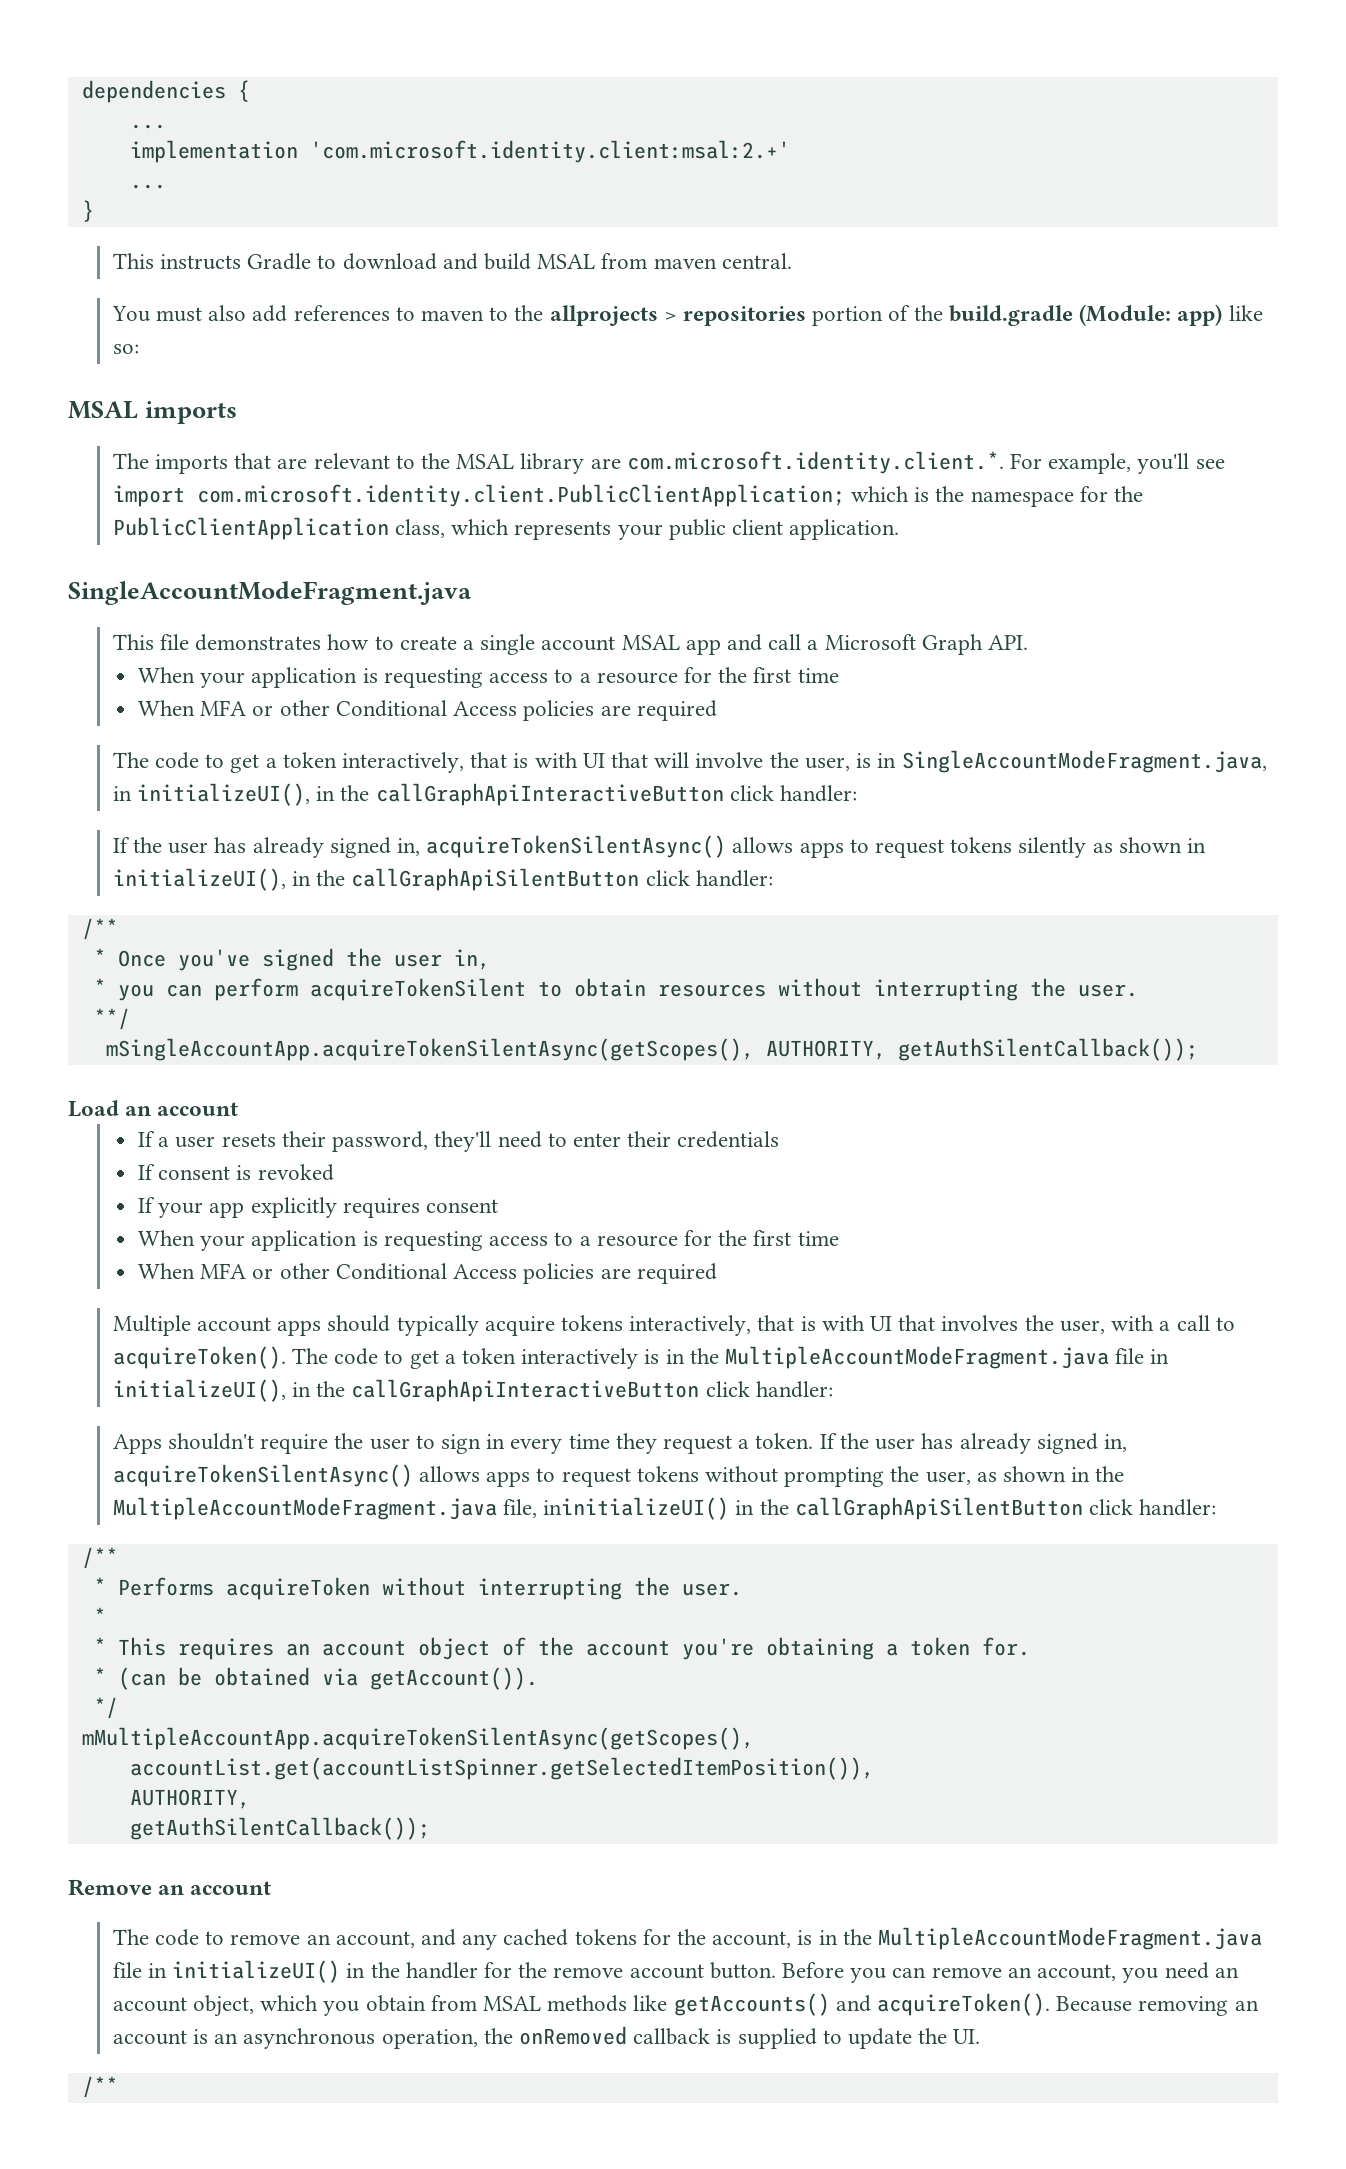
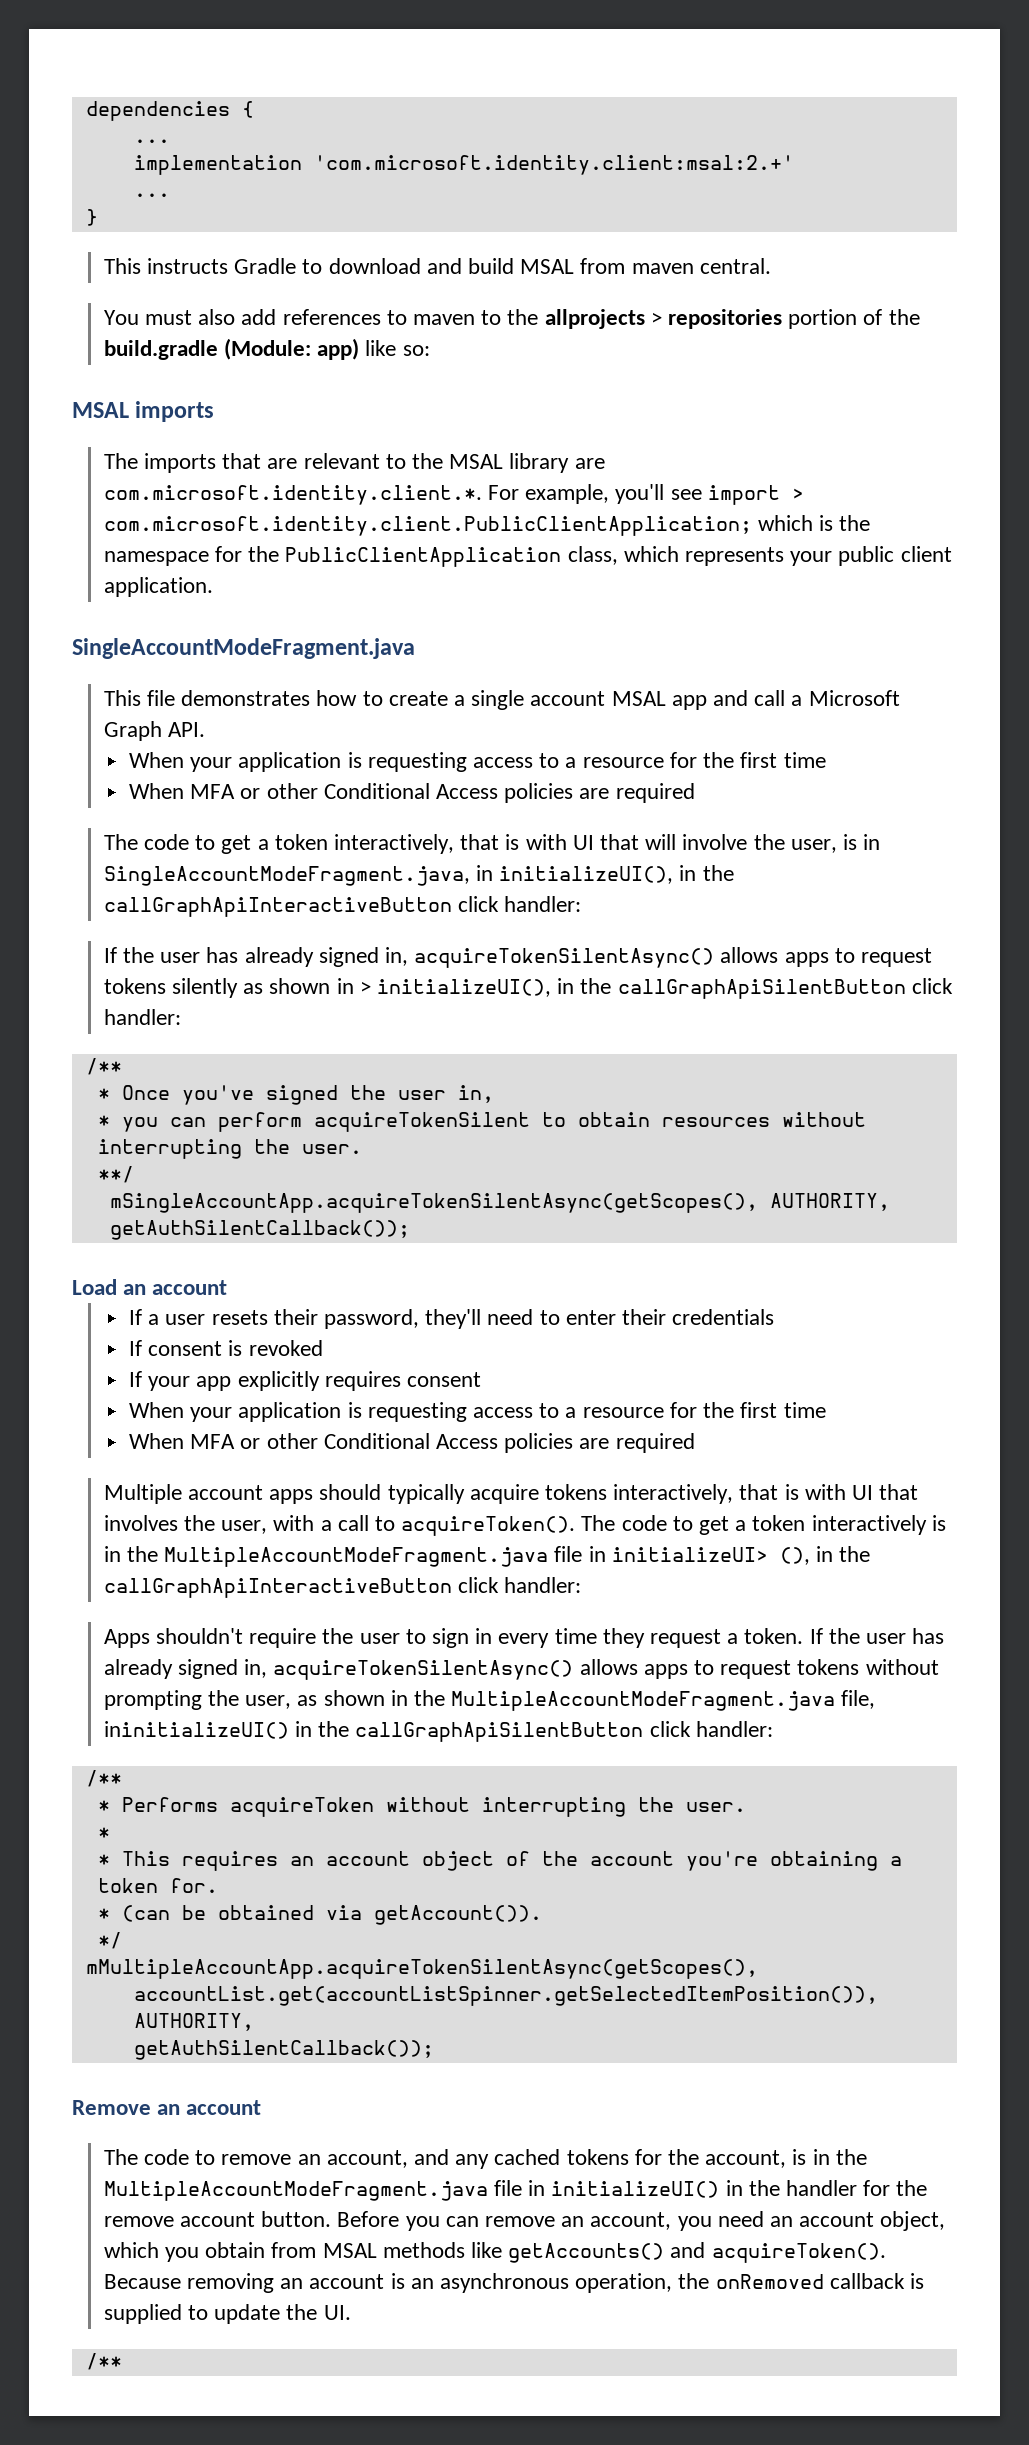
(185, 496) none -> [791,488,804,500] >
(1207, 845) none -> [359,981,371,994] >
[112,1379,286,1402] initializeUI(), -> [611,1547,810,1565] initializeUI> (),

